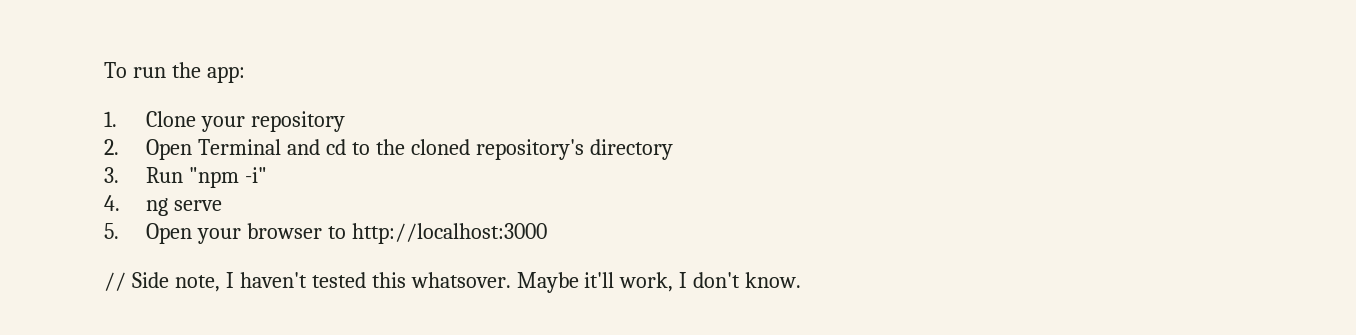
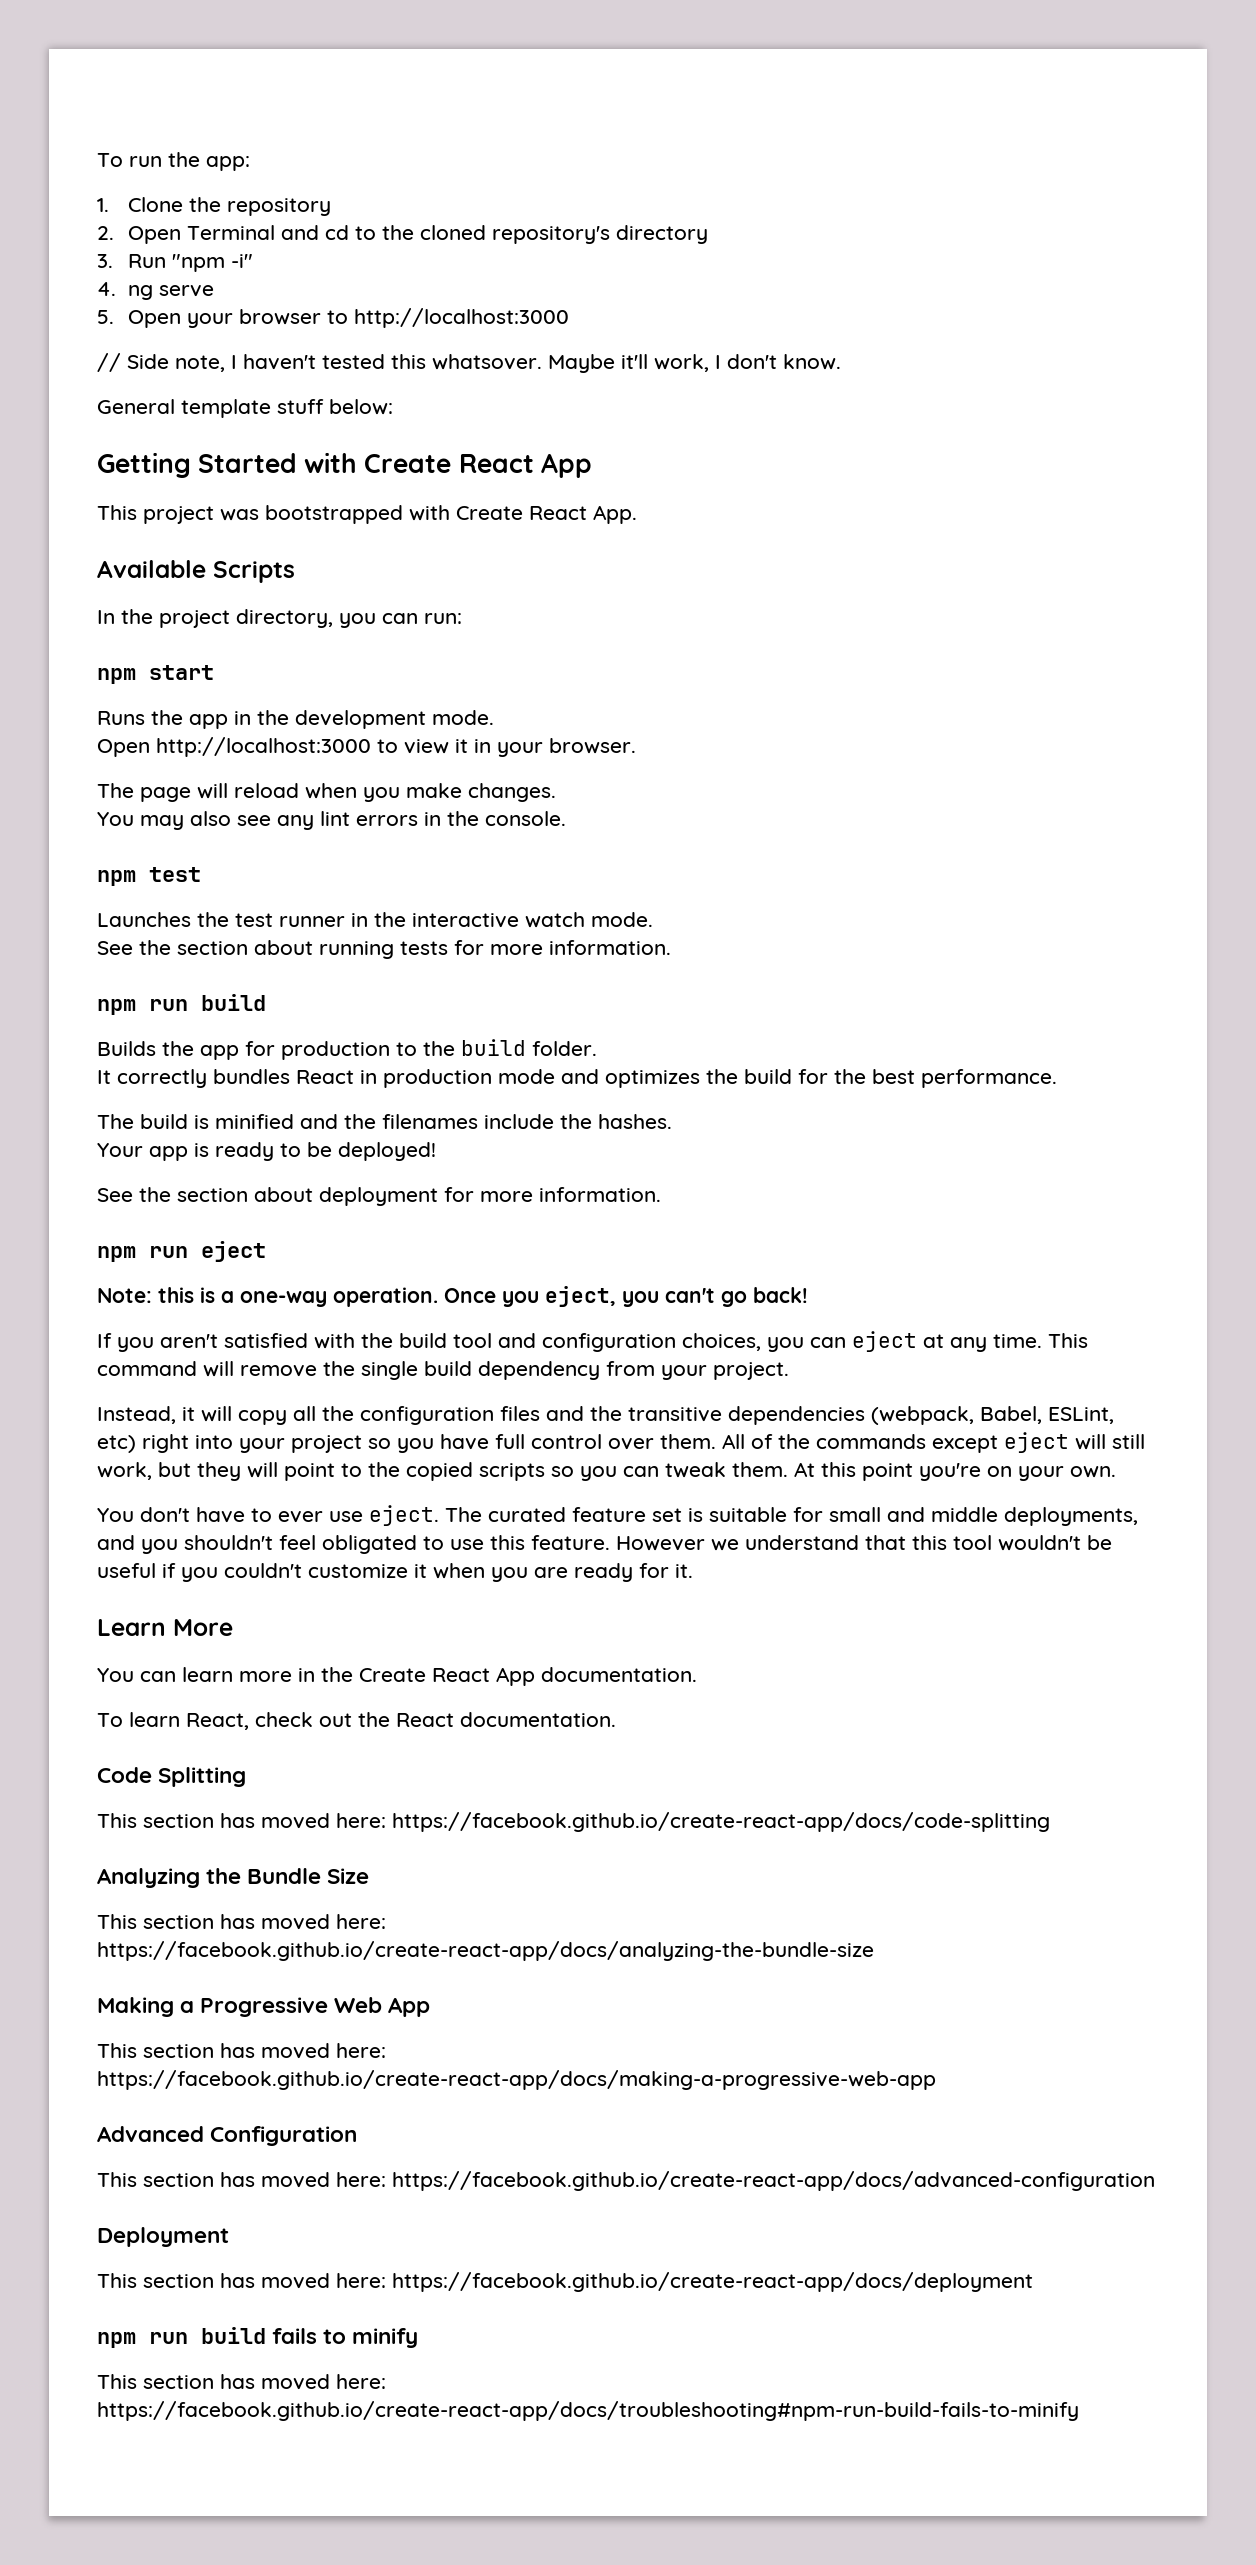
[201,116,246,132] your -> [188,197,221,212] the
(802, 280) none -> [97,399,393,418] [97,452,592,478] [97,505,637,524] [97,560,295,583] [97,609,462,628] [97,665,214,684] [97,710,494,729] [97,737,636,757] [97,783,556,802] [97,811,566,830] [97,867,201,886] [97,912,653,928] [97,940,671,959] [97,994,266,1015] [97,1039,597,1060] [97,1069,1057,1088] [97,1114,672,1129] [97,1142,436,1161] [97,1187,661,1206] [97,1241,266,1262] [97,1286,808,1307] [97,1331,1088,1352] [97,1361,789,1380] [97,1406,1114,1425] [97,1432,1145,1453] [97,1462,1116,1481] [97,1505,1138,1526] [97,1535,1112,1554] [97,1563,693,1582] [97,1619,233,1636] [97,1667,697,1686] [97,1712,616,1730] [97,1767,247,1787] [97,1812,1050,1832] [97,1868,370,1888] [97,1914,386,1930] [97,1941,874,1961] [97,1997,431,2017] [97,2043,386,2059] [97,2070,936,2090] [97,2126,358,2146] [97,2171,1155,2191] [97,2227,229,2247] [97,2272,1033,2292] [97,2327,419,2348] [97,2374,386,2390] [97,2401,1079,2421] // General template stuff below: // Getting Started with Create React App // This project was bootstrapped with Create React App. // Available Scripts // In the project directory, you can run: // npm start // Runs the app in the development mode. // Open http://localhost:3000 to view it in your browser. // The page will reload when you make changes. // You may also see any lint errors in the console. // npm test // Launches the test runner in the interactive watch mode. // See the section about running tests for more information. // npm run build // Builds the app for production to the build folder. // It correctly bundles React in production mode and optimizes the build for the best performance. // The build is minified and the filenames include the hashes. // Your app is ready to be deployed! // See the section about deployment for more information. // npm run eject // Note: this is a one-way operation. Once you eject, you can't go back! // If you aren't satisfied with the build tool and configuration choices, you can eject at any time. This command will remove the single build dependency from your project. // Instead, it will copy all the configuration files and the transitive dependencies (webpack, Babel, ESLint, etc) right into your project so you have full control over them. All of the commands except eject will still work, but they will point to the copied scripts so you can tweak them. At this point you're on your own. // You don't have to ever use eject. The curated feature set is suitable for small and middle deployments, and you shouldn't feel obligated to use this feature. However we understand that this tool wouldn't be useful if you couldn't customize it when you are ready for it. // Learn More // You can learn more in the Create React App documentation. // To learn React, check out the React documentation. // Code Splitting // This section has moved here: https://facebook.github.io/create-react-app/docs/code-splitting // Analyzing the Bundle Size // This section has moved here: https://facebook.github.io/create-react-app/docs/analyzing-the-bundle-size // Making a Progressive Web App // This section has moved here: https://facebook.github.io/create-react-app/docs/making-a-progressive-web-app // Advanced Configuration // This section has moved here: https://facebook.github.io/create-react-app/docs/advanced-configuration // Deployment // This section has moved here: https://facebook.github.io/create-react-app/docs/deployment // npm run build fails to minify // This section has moved here: https://facebook.github.io/create-react-app/docs/troubleshooting#npm-run-build-fails-to-minify

